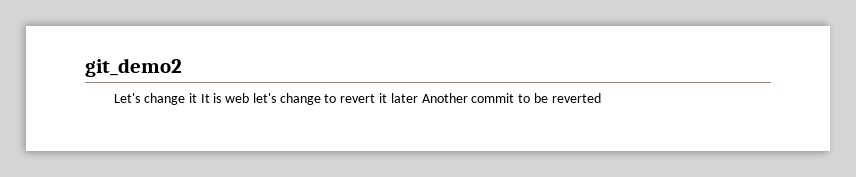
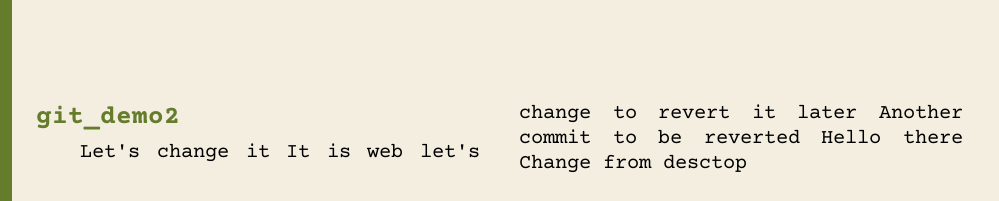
(601, 98) none -> [821,129,963,144] [519,154,747,173] Hello there Change from desctop

